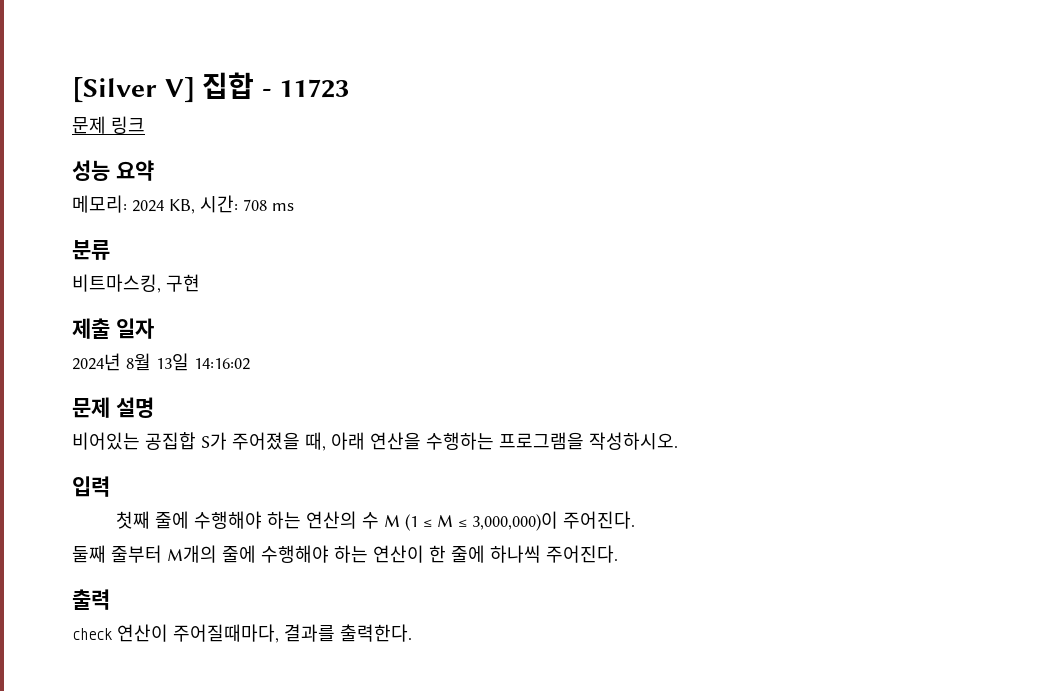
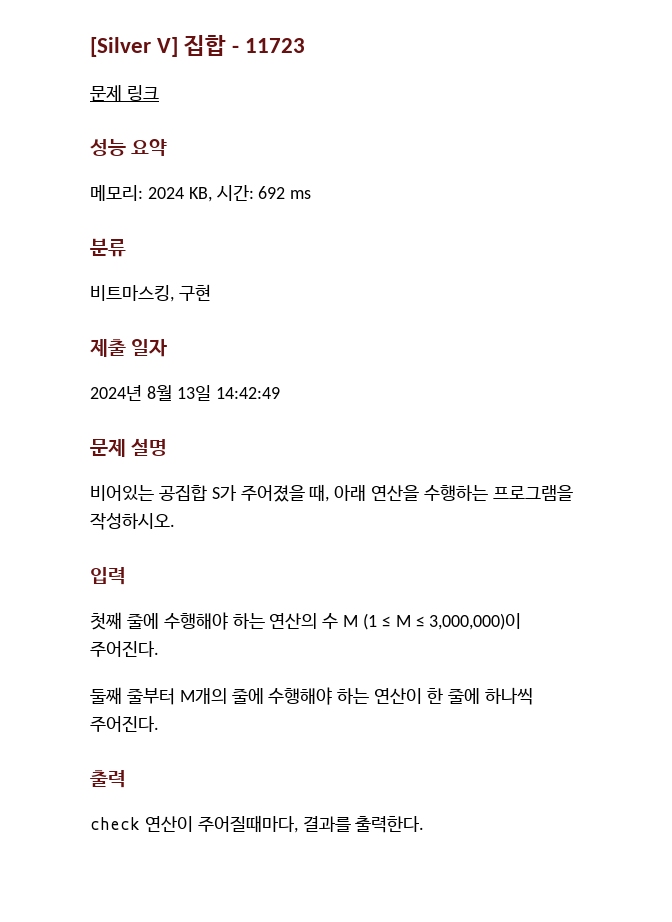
[243,199,267,211] 708 -> [258,186,286,199] 692
[194,358,250,370] 14:16:02 -> [215,387,280,399] 14:42:49

